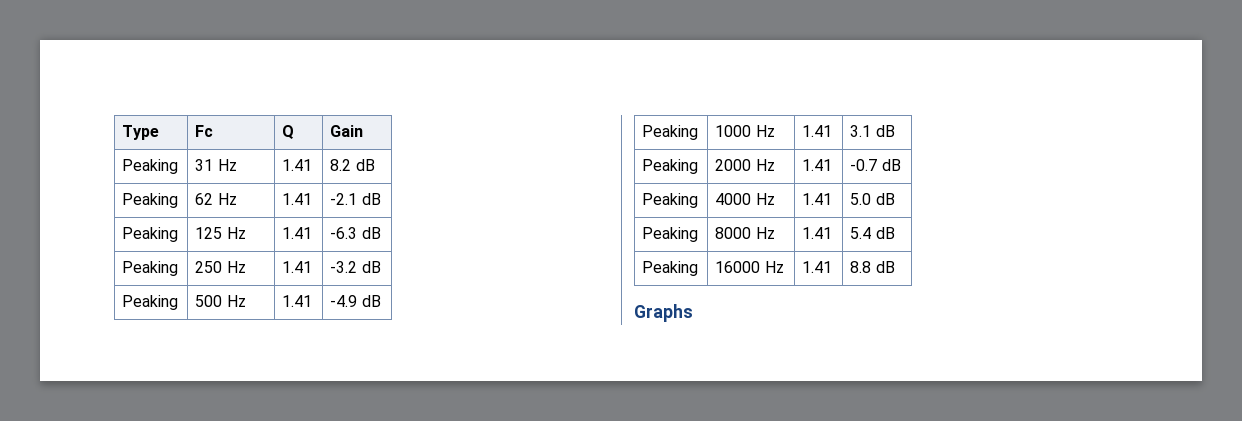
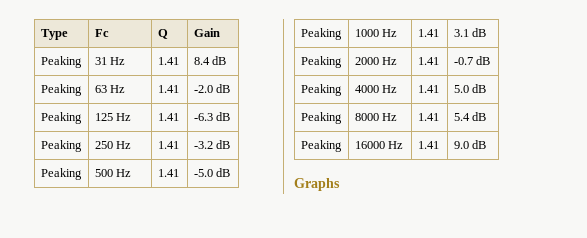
[330,159,375,171] [122,193,179,208] [195,193,237,205] [282,193,313,205] [330,193,358,205] 8.2 dB // Peaking | 62 Hz | 1.41 | -2.1 -> [193,56,227,65] [40,84,82,96] [94,85,126,93] [157,85,179,93] [193,85,213,93] 8.4 dB // Peaking | 63 Hz | 1.41 | -2.0
[330,295,358,307] -4.9 -> [193,169,213,177] -5.0
[850,261,872,273] 8.8 -> [453,141,469,149] 9.0

